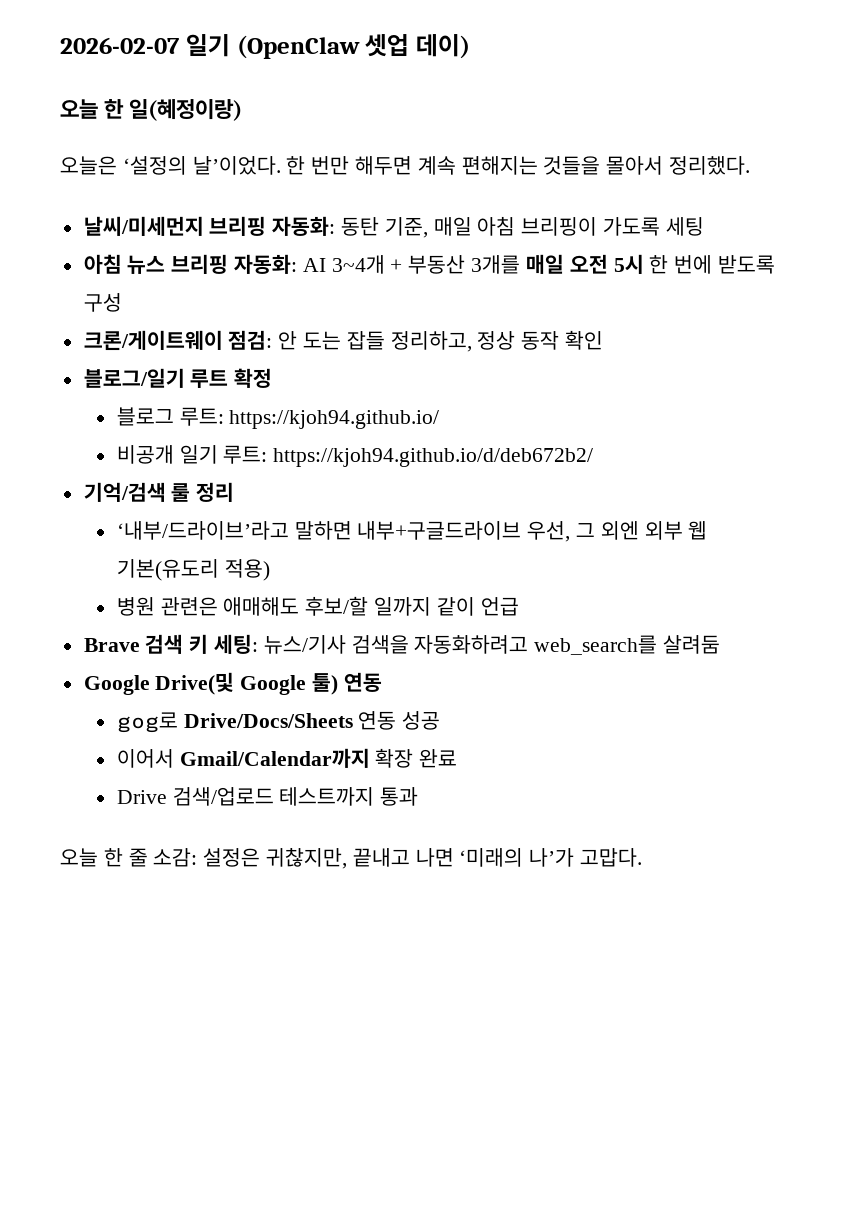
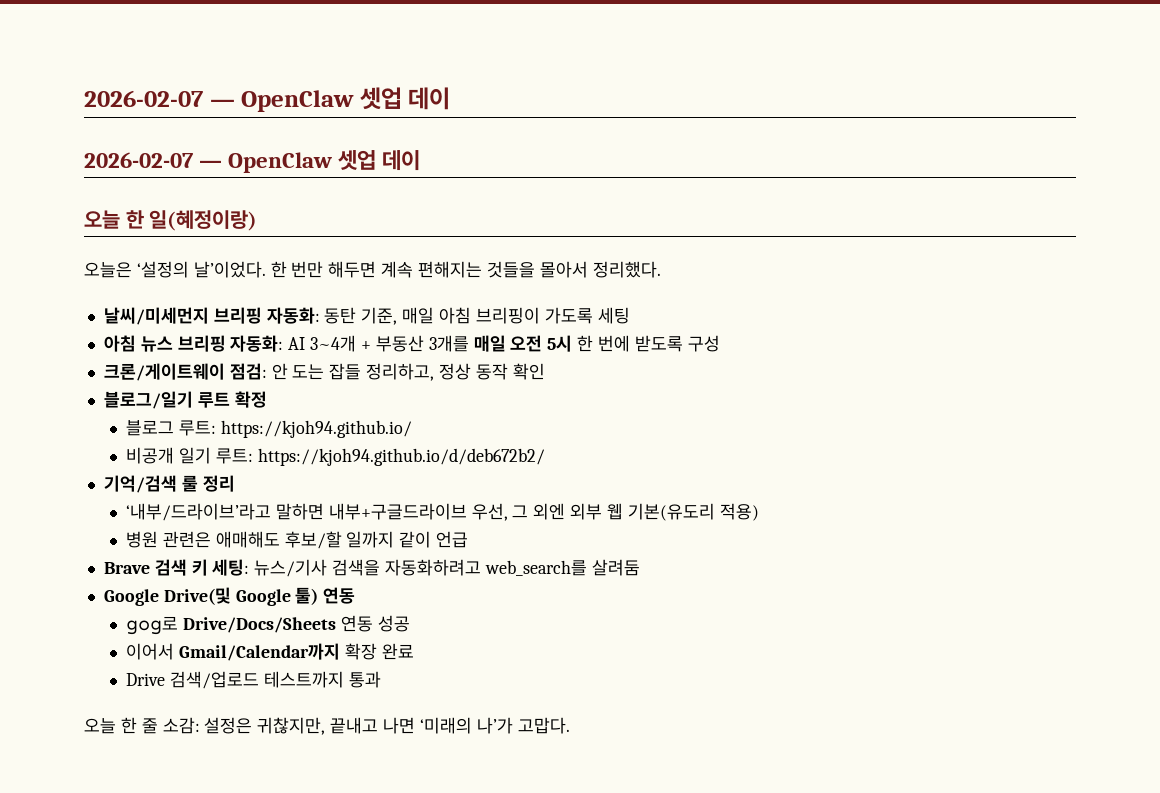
[60,34,470,59] 2026-02-07 일기 (OpenClaw 셋업 데이) -> [84,87,451,112] [84,150,421,173] 2026-02-07 — OpenClaw 셋업 데이 // 2026-02-07 — OpenClaw 셋업 데이

